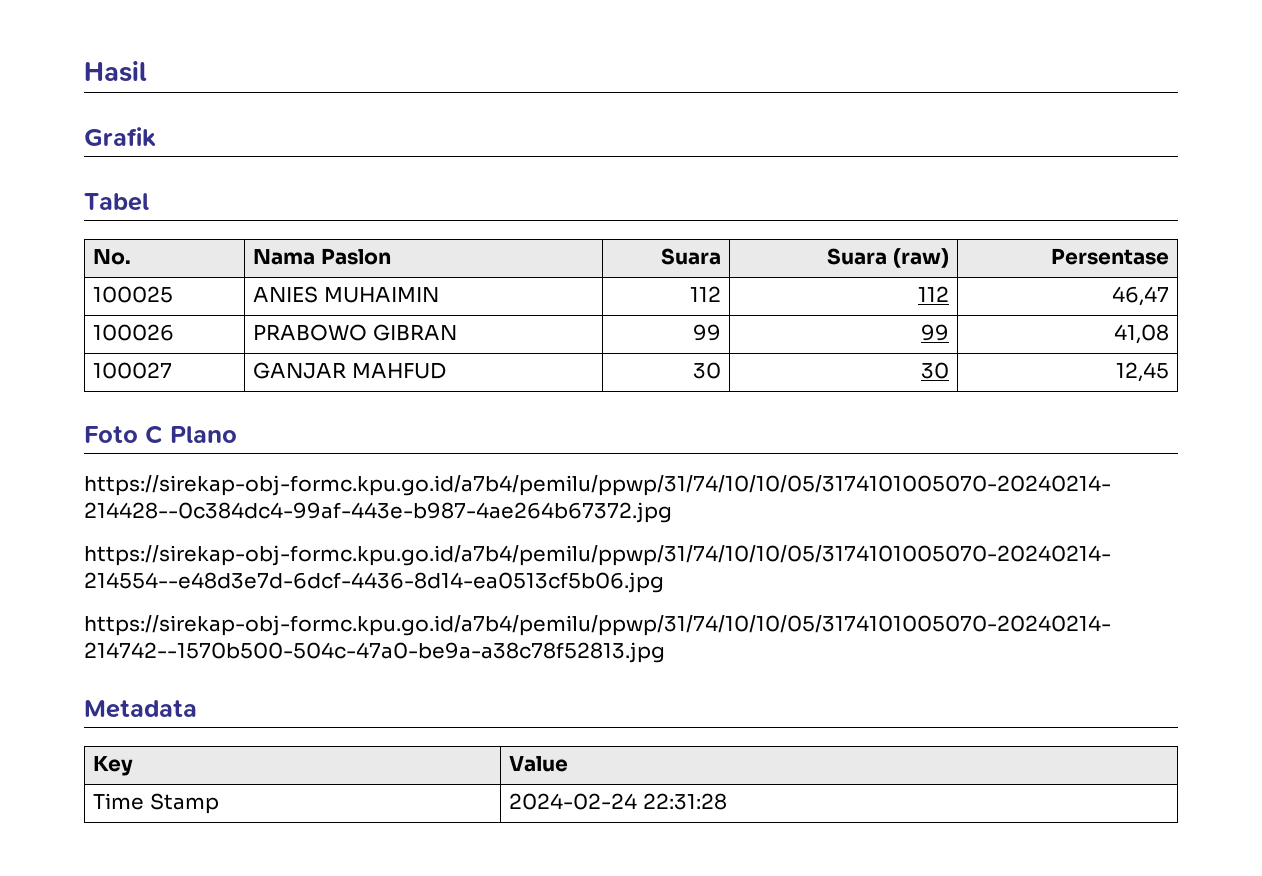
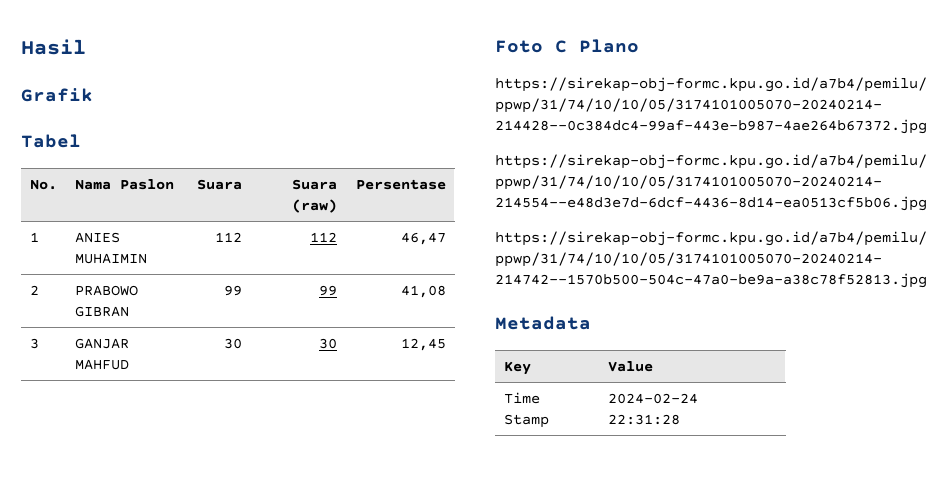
[93,286,174,303] 100025 -> [29,232,39,242] 1
[93,324,175,341] 100026 -> [29,285,39,295] 2
[93,362,173,379] 100027 -> [29,338,39,349] 3

